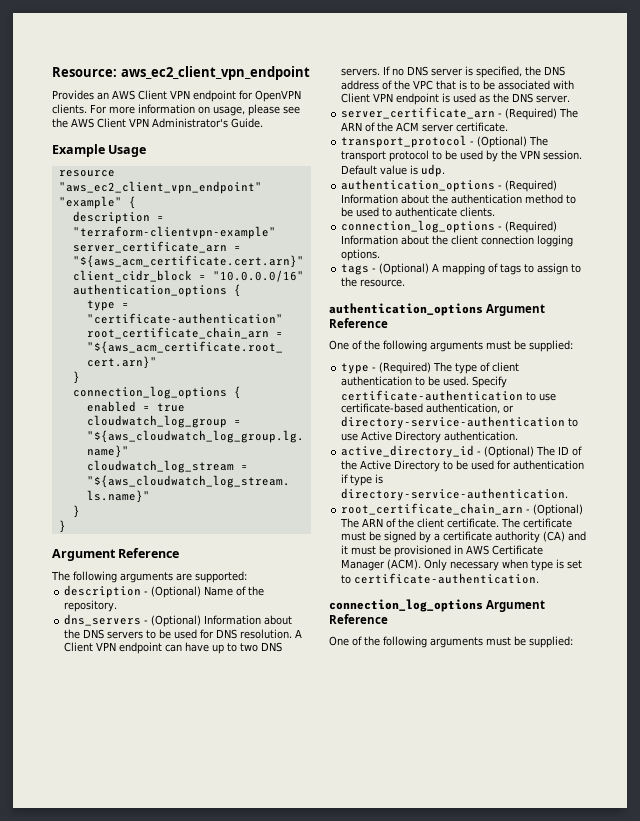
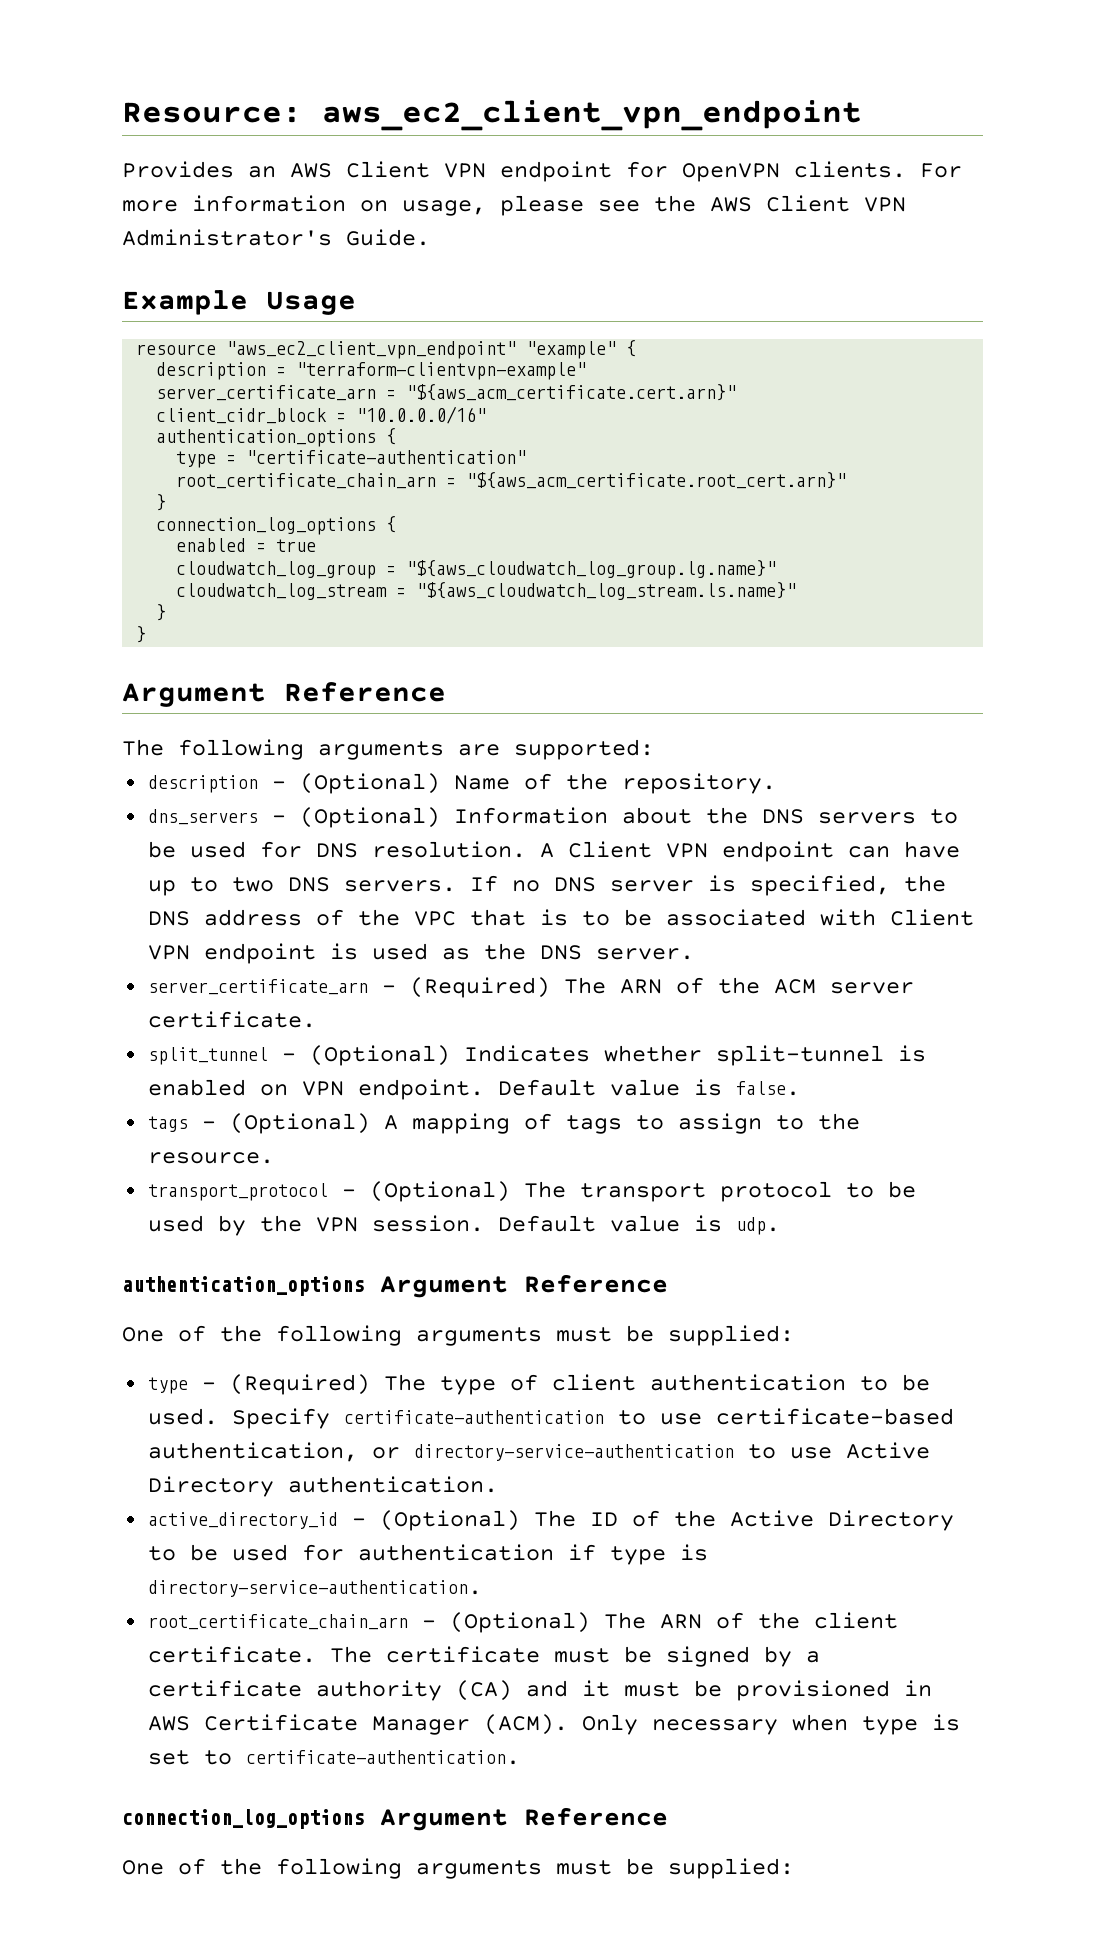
(509, 127) none -> [147,1045,926,1066] [147,1079,800,1100] [147,1113,860,1134] [147,1152,274,1164] // split_tunnel - (Optional) Indicates whether split-tunnel is enabled on VPN endpoint. Default value is false. // tags - (Optional) A mapping of tags to assign to the resource.
[341,179,558,192] [341,194,577,204] [341,207,496,217] [341,220,558,233] [341,235,574,247] [341,249,381,261] [341,263,582,275] [341,277,406,287] // authentication_options - (Required) Information about the authentication method to be used to authenticate clients. // connection_log_options - (Required) Information about the client connection logging options. // tags - (Optional) A mapping of tags to assign to the resource. -> (780, 1226) none

